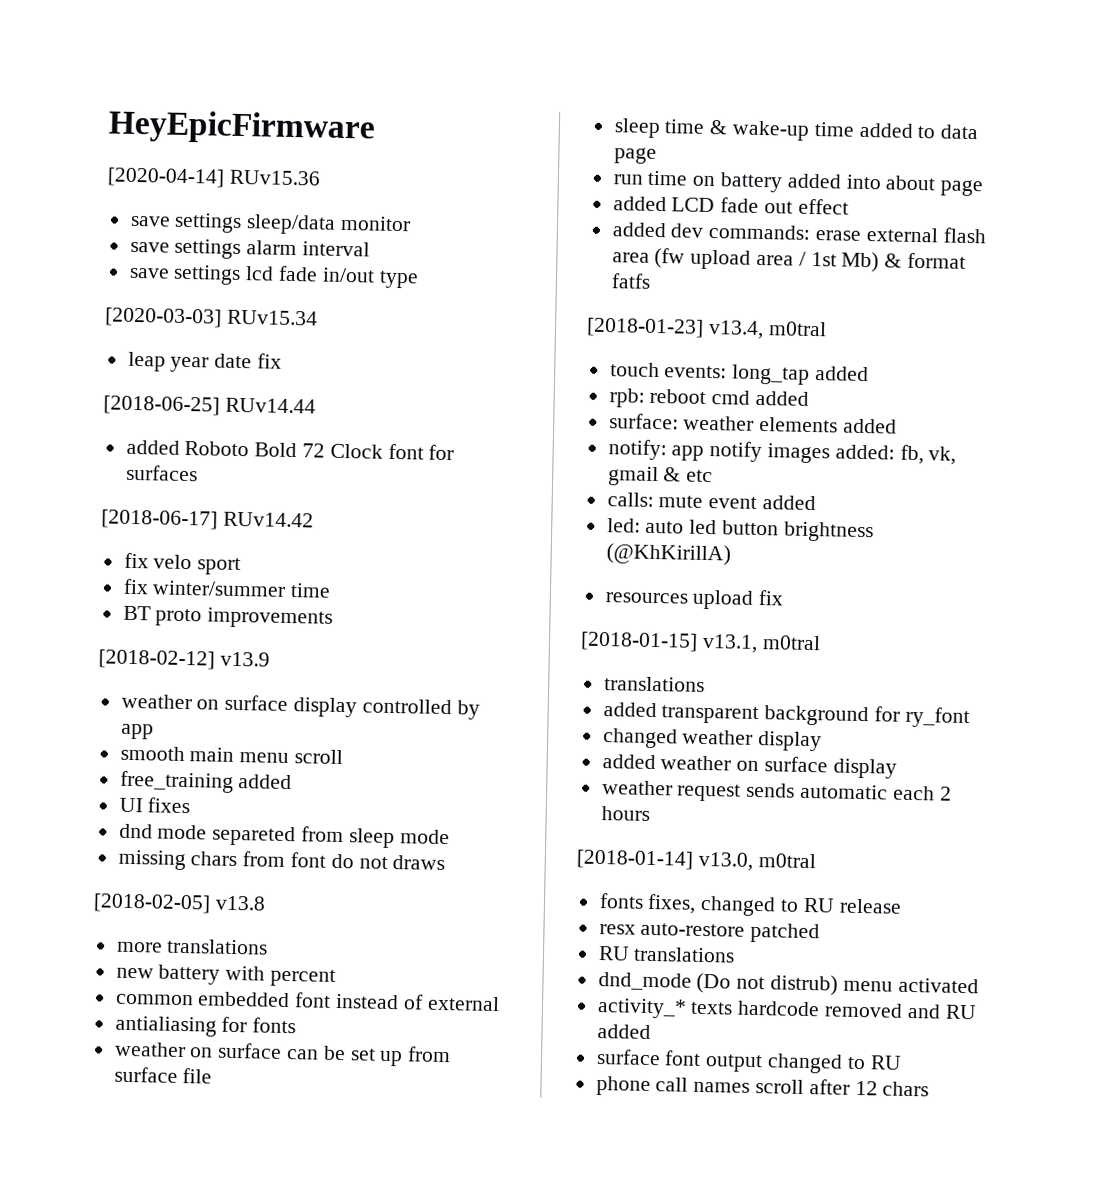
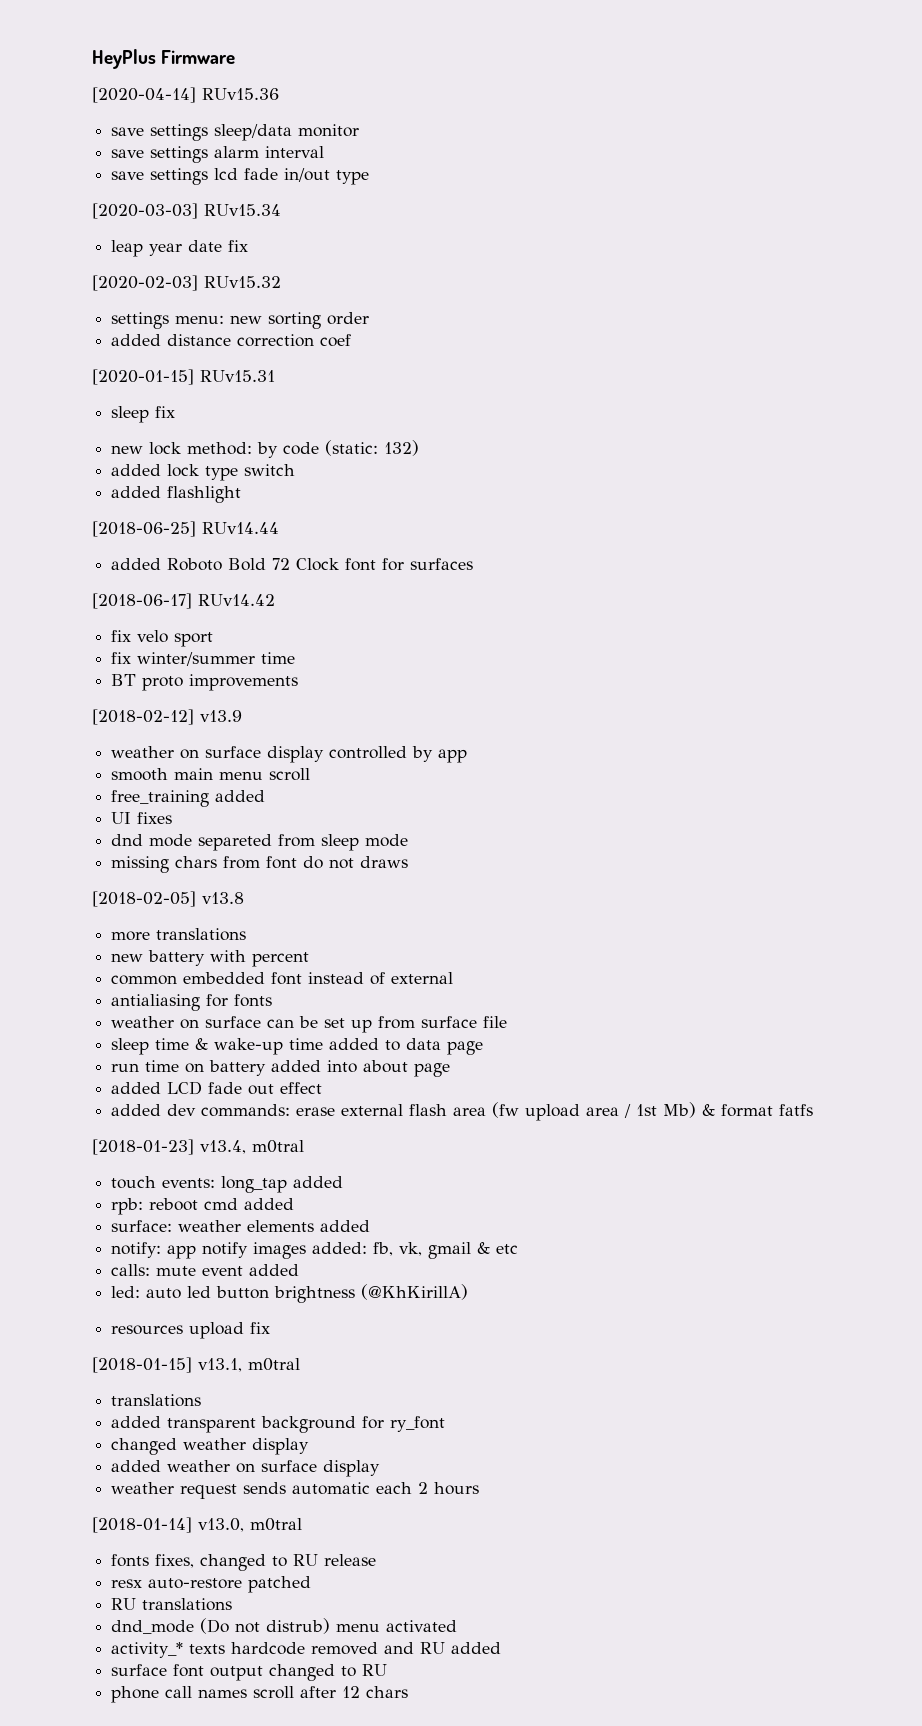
[108,109,376,146] HeyEpicFirmware -> [92,49,236,69] HeyPlus Firmware
(283, 361) none -> [92,275,281,291] [111,312,370,329] [111,334,352,347] [92,369,275,385] [111,406,176,423] [111,440,420,458] [111,464,296,481] [111,486,242,503] // [2020-02-03] RUv15.32 // settings menu: new sorting order // added distance correction coef // [2020-01-15] RUv15.31 // sleep fix // new lock method: by code (static: 132) // added lock type switch // added flashlight

